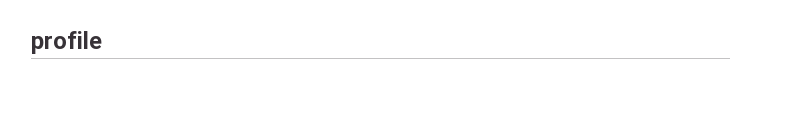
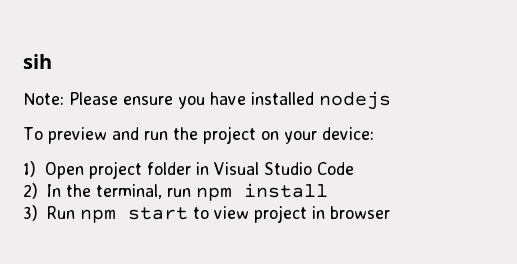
[31,31,102,54] profile -> [23,54,52,69] [23,91,391,110] [23,126,374,144] [23,161,354,179] [23,183,328,201] [23,205,390,223] sih // Note: Please ensure you have installed nodejs // To preview and run the project on your device: // 1) Open project folder in Visual Studio Code // 2) In the terminal, run npm install // 3) Run npm start to view project in browser

